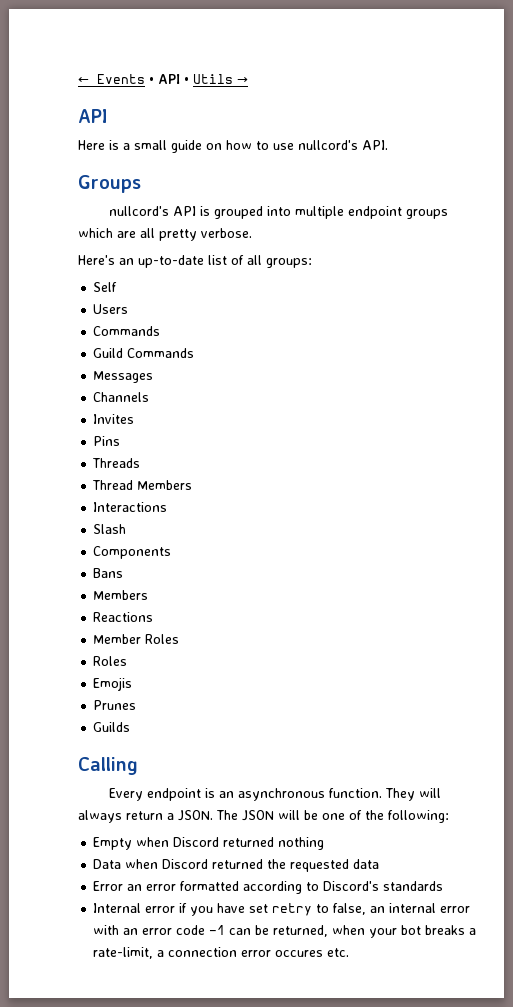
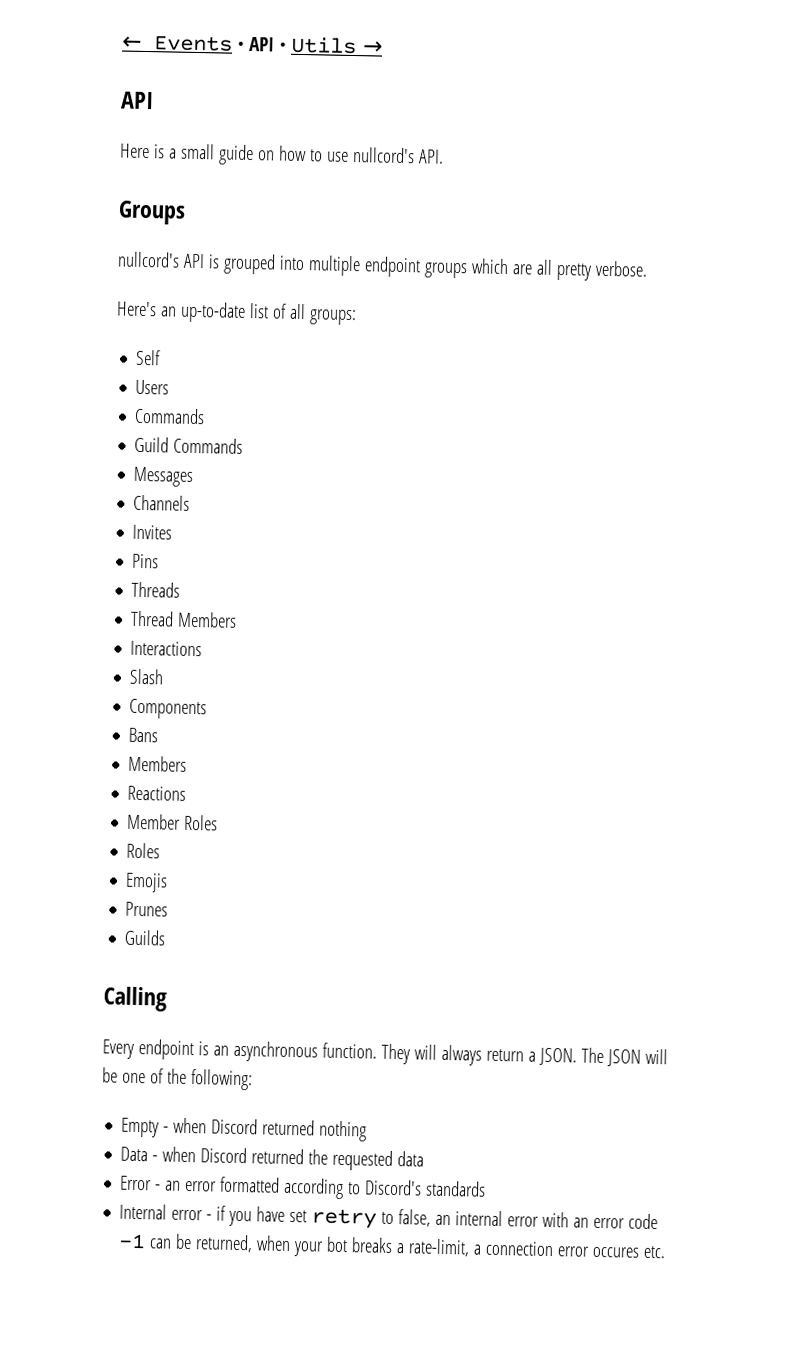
(133, 843) none -> [163,1126,170,1133] -
(122, 864) none -> [152,1155,159,1162] -
(124, 886) none -> [155,1184,162,1191] -
(176, 909) none -> [206,1214,213,1221] -

